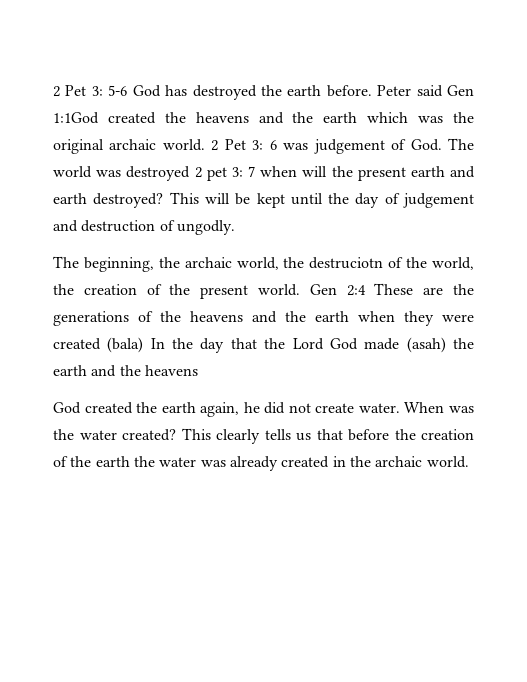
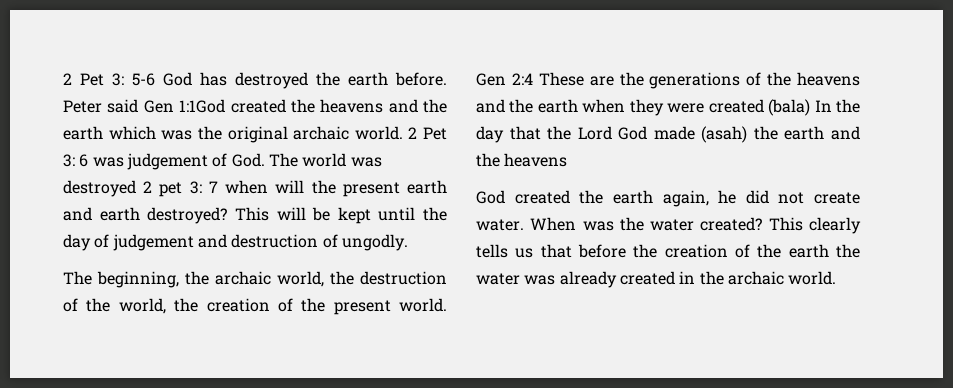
[309,257,384,269] destruciotn -> [360,271,447,285] destruction

